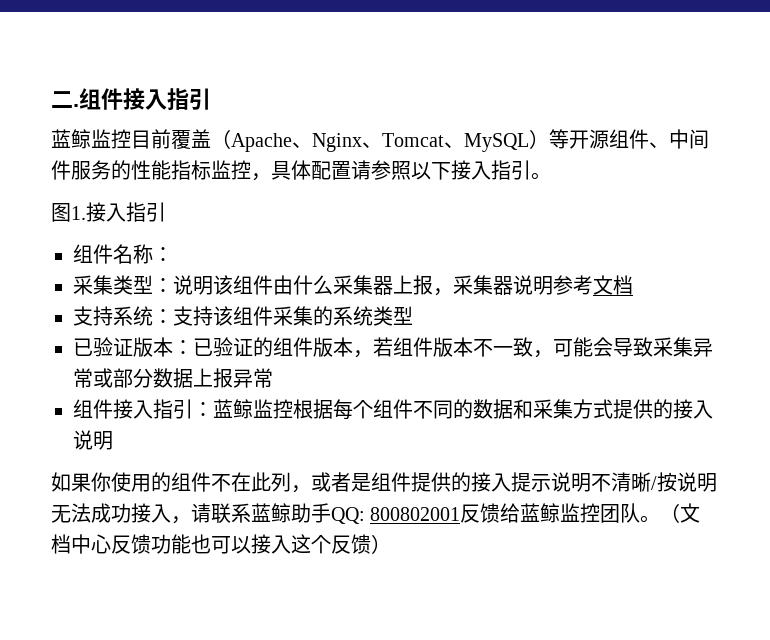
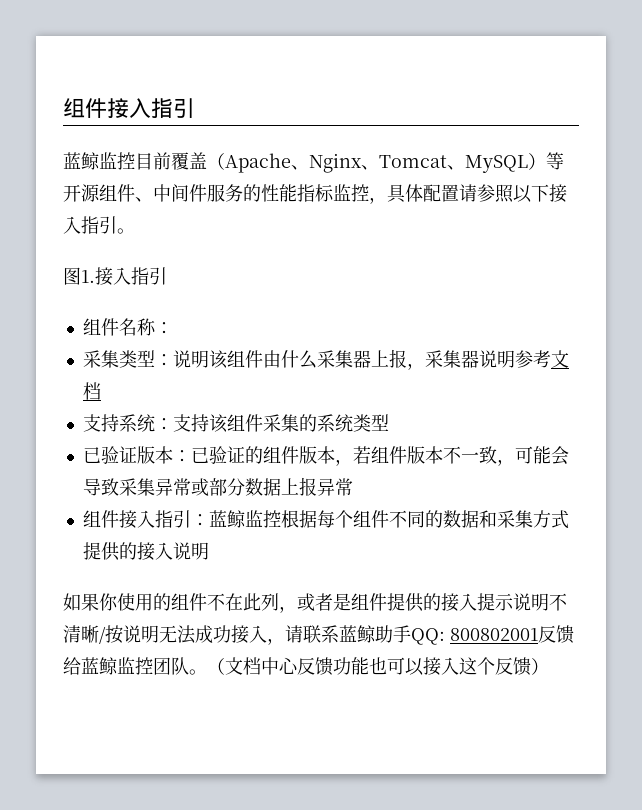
[51,91,79,108] 二. -> (63, 108) none

